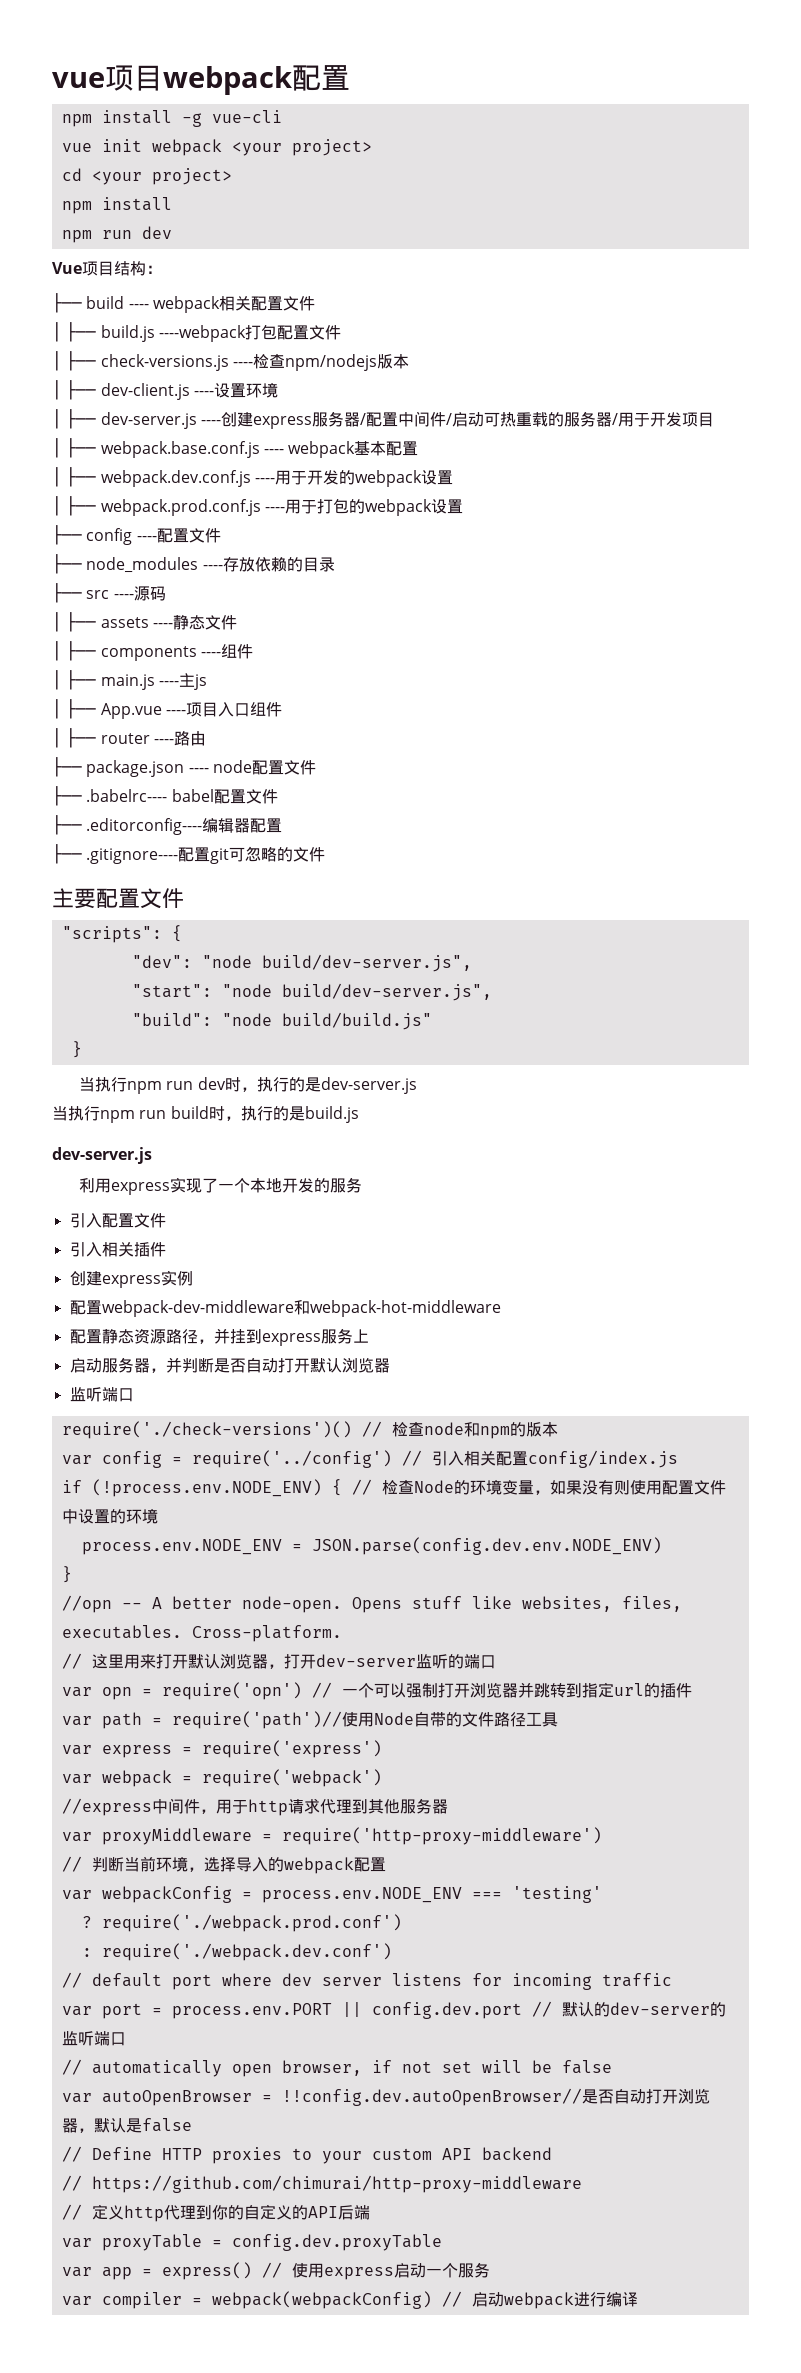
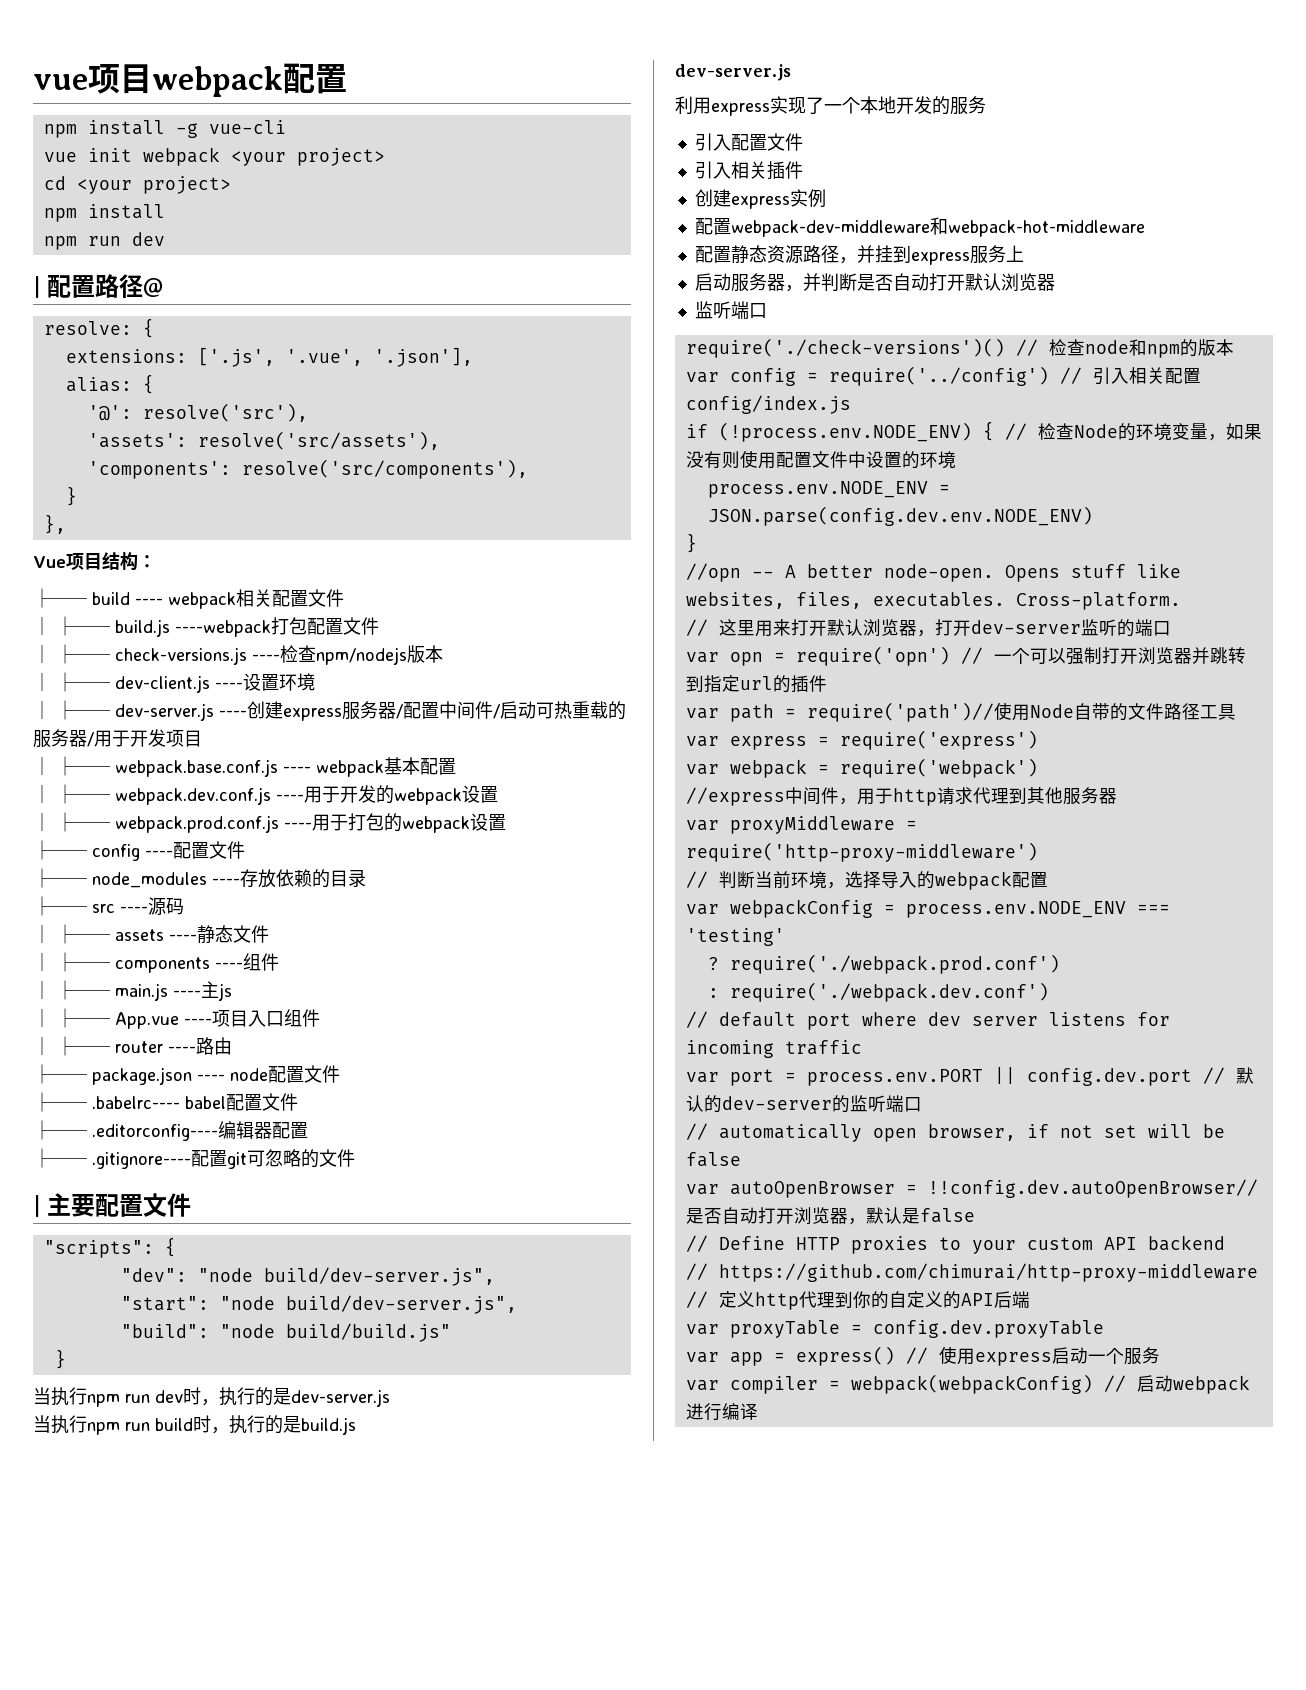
(172, 232) none -> [33,274,165,298] [43,318,154,338] [65,347,473,367] [65,374,154,394] [87,403,308,422] [87,431,440,450] [87,459,528,479] [65,486,77,506] [43,514,66,534] // | 配置路径@ // resolve: { // extensions: ['.js', '.vue', '.json'], // alias: { // '@': resolve('src'), // 'assets': resolve('src/assets'), // 'components': resolve('src/components'), // } // },
(326, 854) none -> [33,1195,41,1217] |

